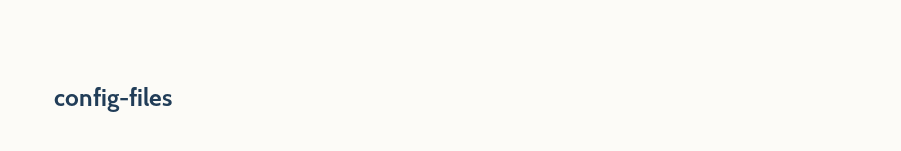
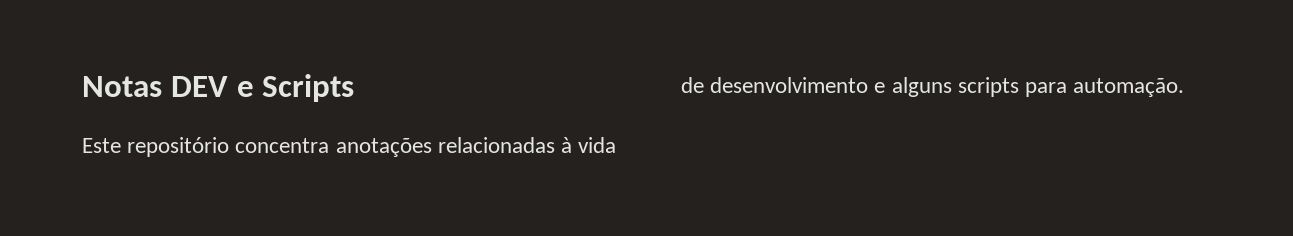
[54,87,172,112] config-files -> [82,74,355,102] [82,137,617,157] [681,77,1185,97] Notas DEV e Scripts // Este repositório concentra anotações relacionadas à vida de desenvolvimento e alguns scripts para automação.

